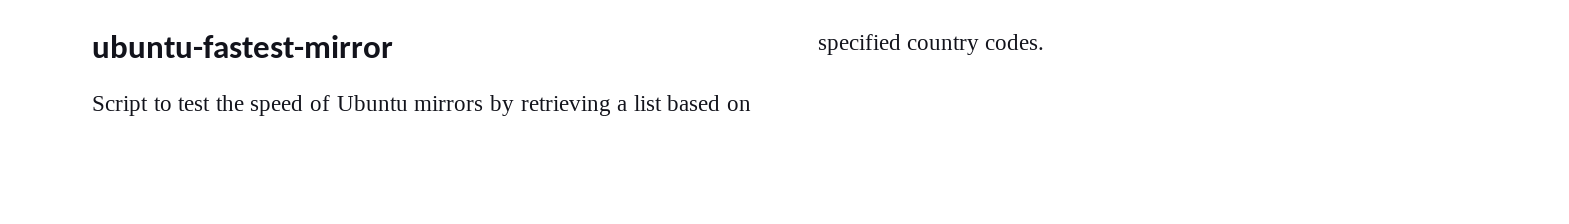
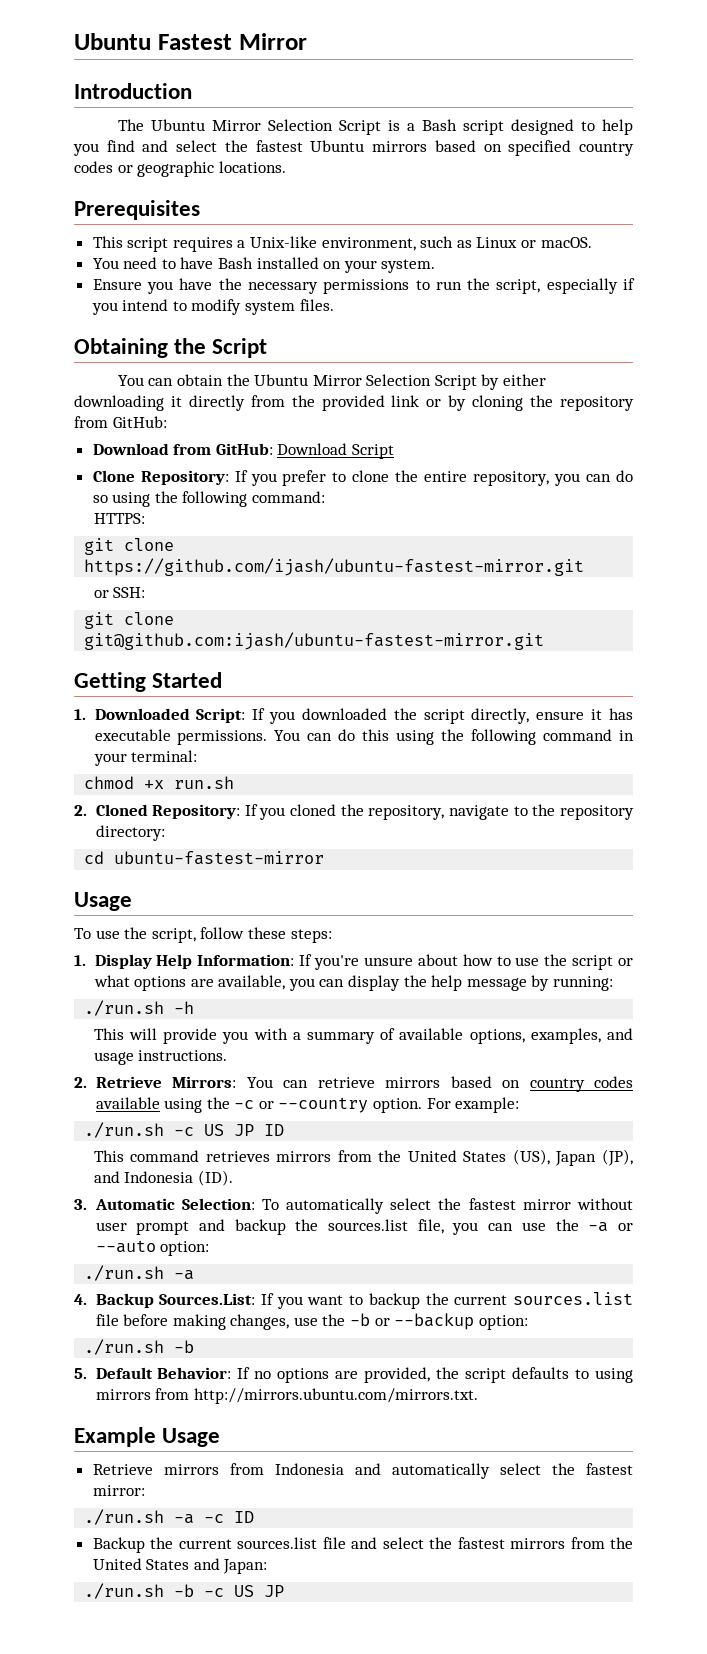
[92,35,393,58] [92,95,752,116] [818,34,1045,55] ubuntu-fastest-mirror // Script to test the speed of Ubuntu mirrors by retrieving a list based on specified country codes. -> [74,33,307,50] [74,83,192,99] [117,119,633,135] [73,140,635,156] [74,161,286,177] [74,200,200,220] [92,236,592,252] [92,257,436,273] [92,278,635,294] [91,299,334,315] [74,338,268,358] [117,374,547,390] [74,395,635,411] [74,416,167,428] [92,443,395,459] [92,470,633,486] [92,491,326,507] [93,513,145,524] [84,538,175,555] [84,558,585,576] [93,587,146,598] [84,612,175,629] [84,632,545,650] [74,672,223,692] [74,708,634,724] [94,729,634,745] [93,750,198,766] [84,776,235,789] [74,804,634,820] [95,825,165,841] [84,851,325,865] [74,892,132,911] [74,927,332,943] [74,954,633,970] [93,975,613,991] [84,1000,195,1016] [93,1028,634,1044] [93,1050,228,1065] [74,1076,633,1092] [95,1097,520,1113] [84,1122,285,1138] [93,1149,633,1166] [93,1170,233,1186] [74,1198,633,1214] [95,1219,633,1235] [95,1240,210,1256] [84,1265,195,1281] [74,1292,633,1309] [95,1313,528,1330] [84,1339,195,1355] [74,1367,633,1383] [95,1388,478,1404] [74,1427,221,1447] [92,1463,633,1479] [92,1485,145,1496] [84,1509,255,1525] [92,1537,634,1553] [92,1558,268,1574] [84,1583,285,1599] Ubuntu Fastest Mirror // Introduction // The Ubuntu Mirror Selection Script is a Bash script designed to help you find and select the fastest Ubuntu mirrors based on specified country codes or geographic locations. // Prerequisites // This script requires a Unix-like environment, such as Linux or macOS. // You need to have Bash installed on your system. // Ensure you have the necessary permissions to run the script, especially if you intend to modify system files. // Obtaining the Script // You can obtain the Ubuntu Mirror Selection Script by either downloading it directly from the provided link or by cloning the repository from GitHub: // Download from GitHub: Download Script // Clone Repository: If you prefer to clone the entire repository, you can do so using the following command: // HTTPS: // git clone https://github.com/ijash/ubuntu-fastest-mirror.git // or SSH: // git clone git@github.com:ijash/ubuntu-fastest-mirror.git // Getting Started // 1. Downloaded Script: If you downloaded the script directly, ensure it has executable permissions. You can do this using the following command in your terminal: // chmod +x run.sh // 2. Cloned Repository: If you cloned the repository, navigate to the repository directory: // cd ubuntu-fastest-mirror // Usage // To use the script, follow these steps: // 1. Display Help Information: If you're unsure about how to use the script or what options are available, you can display the help message by running: // ./run.sh -h // This will provide you with a summary of available options, examples, and usage instructions. // 2. Retrieve Mirrors: You can retrieve mirrors based on country codes available using the -c or --country option. For example: // ./run.sh -c US JP ID // This command retrieves mirrors from the United States (US), Japan (JP), and Indonesia (ID). // 3. Automatic Selection: To automatically select the fastest mirror without user prompt and backup the sources.list file, you can use the -a or --auto option: // ./run.sh -a // 4. Backup Sources.List: If you want to backup the current sources.list file before making changes, use the -b or --backup option: // ./run.sh -b // 5. Default Behavior: If no options are provided, the script defaults to using mirrors from http://mirrors.ubuntu.com/mirrors.txt. // Example Usage // Retrieve mirrors from Indonesia and automatically select the fastest mirror: // ./run.sh -a -c ID // Backup the current sources.list file and select the fastest mirrors from the United States and Japan: // ./run.sh -b -c US JP

